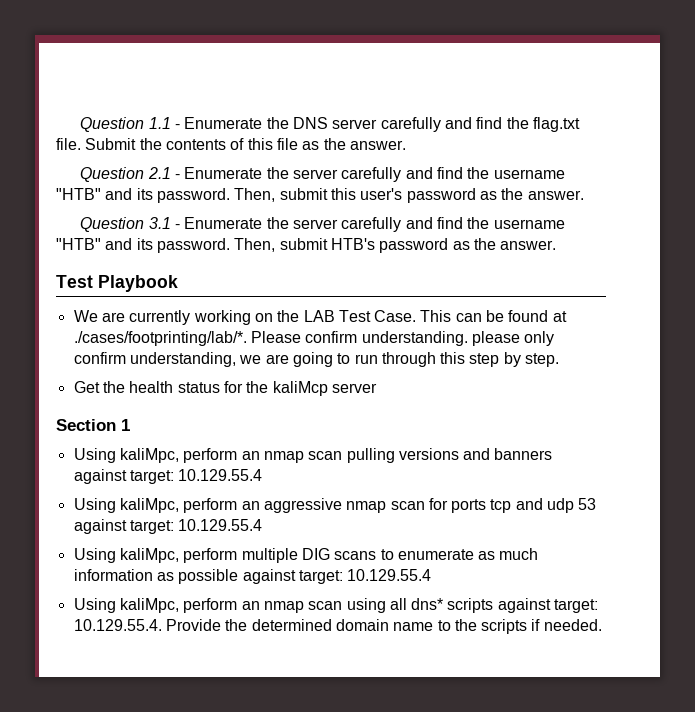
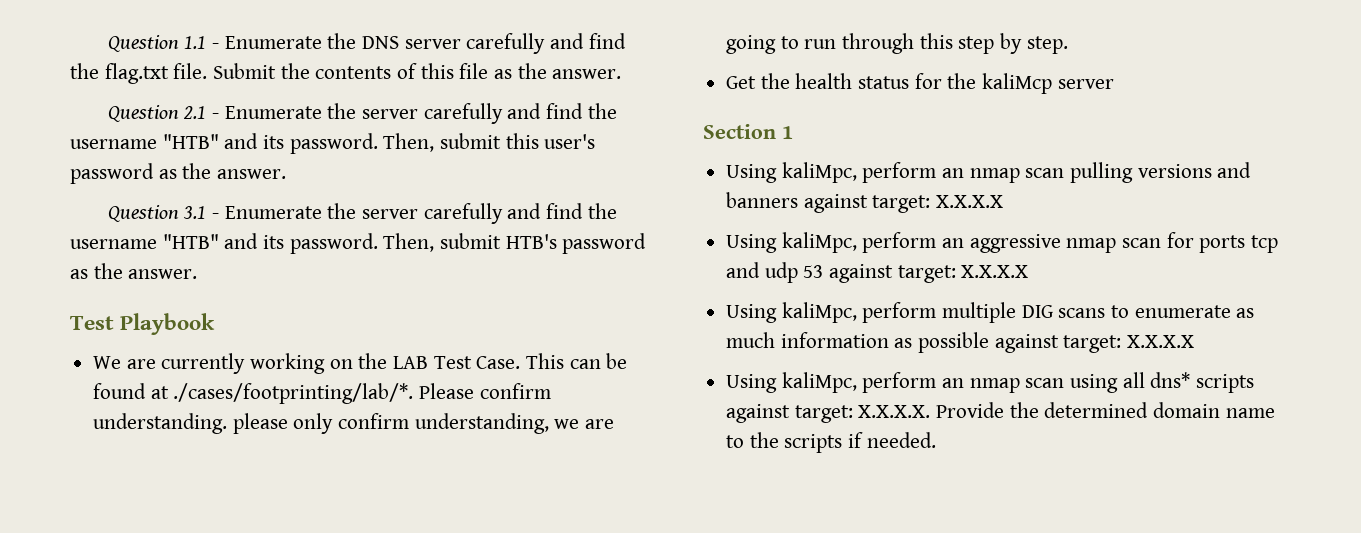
[178,469,263,481] 10.129.55.4 -> [936,195,1004,208] X.X.X.X
[178,519,263,531] 10.129.55.4 -> [961,265,1029,278] X.X.X.X
[347,569,432,581] 10.129.55.4 -> [1127,335,1195,348] X.X.X.X
[73,619,162,631] 10.129.55.4. -> [858,405,931,418] X.X.X.X.

